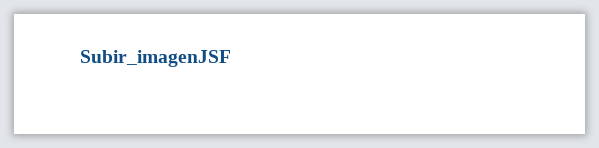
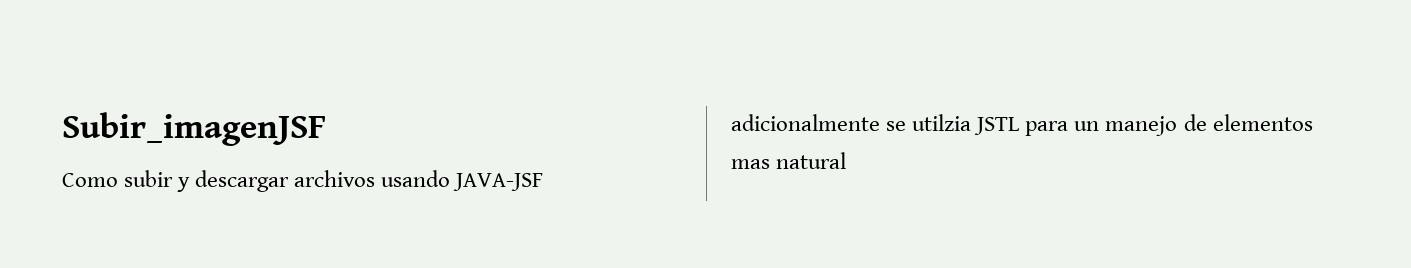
(231, 58) none -> [62,170,544,192] [731,114,1313,136] [731,152,847,169] // Como subir y descargar archivos usando JAVA-JSF adicionalmente se utilzia JSTL para un manejo de elementos mas natural

